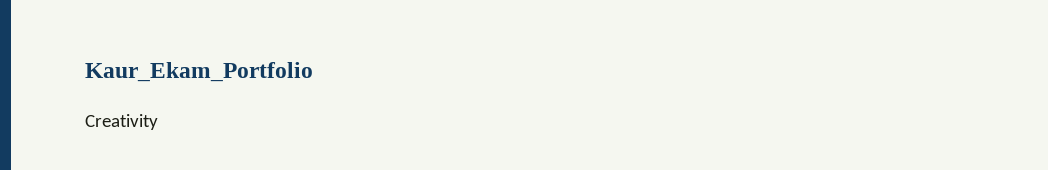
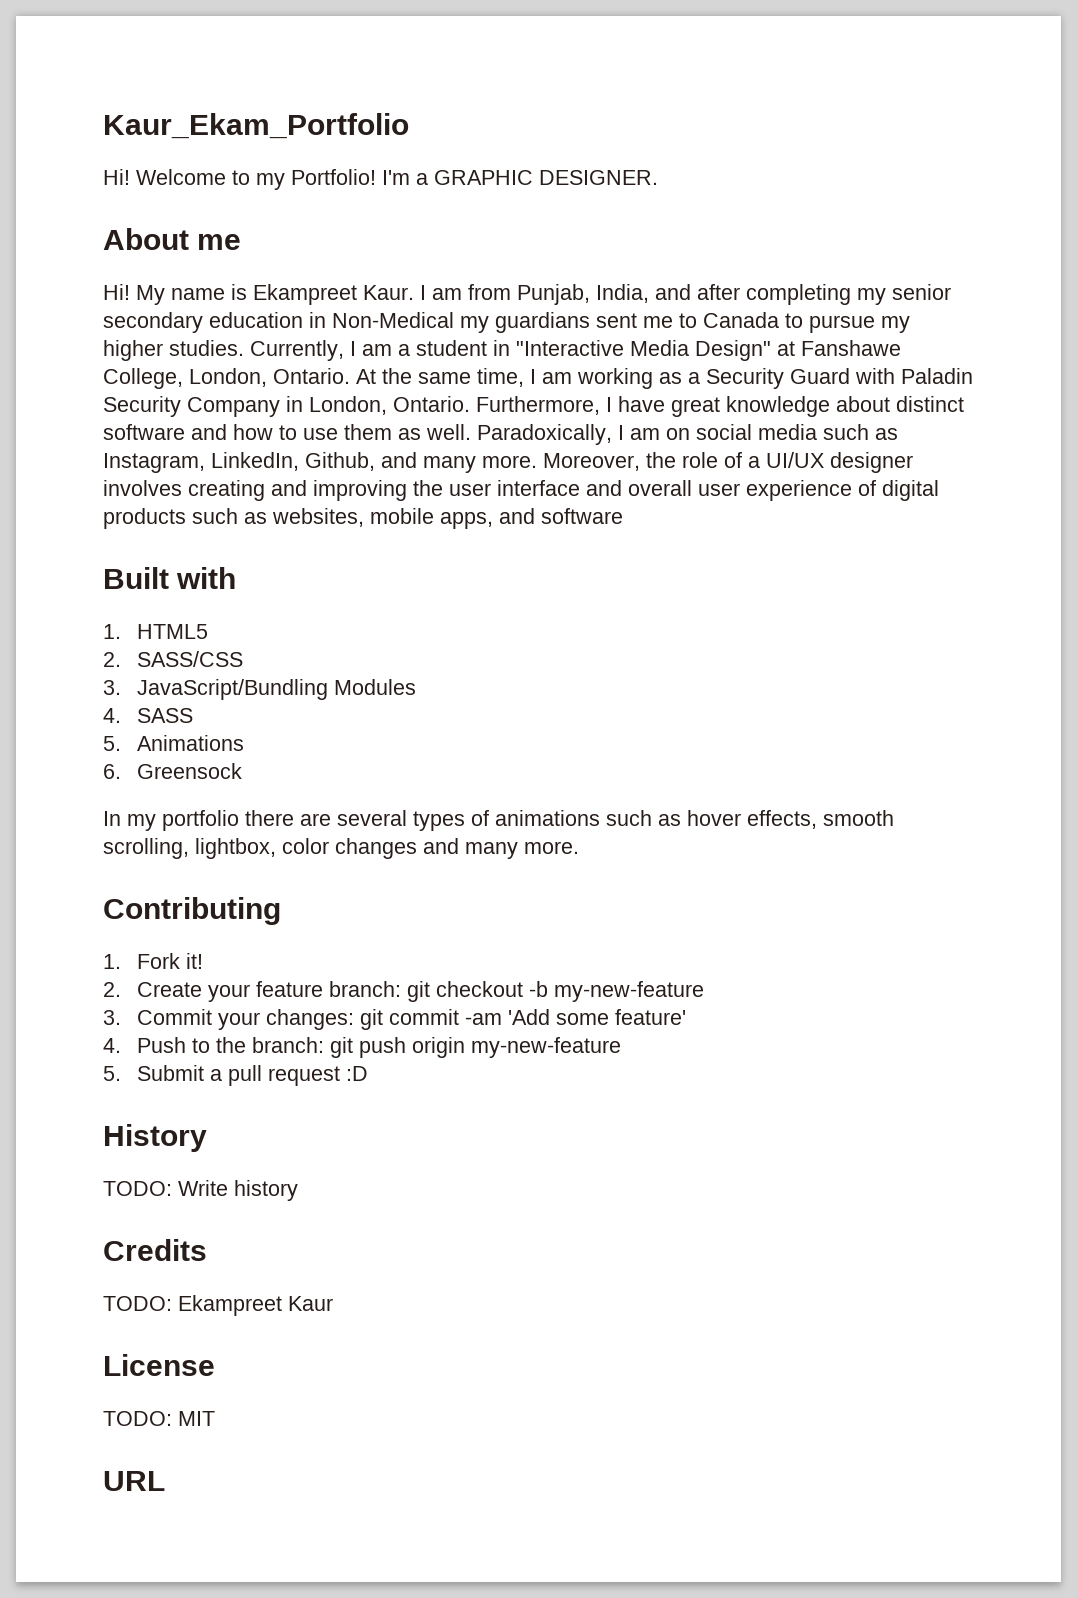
[85,114,158,130] Creativity -> [103,169,658,190] [103,228,242,250] [103,284,951,305] [103,312,910,333] [103,340,901,361] [103,368,973,389] [103,396,964,417] [103,424,898,445] [103,452,913,473] [103,480,939,501] [103,508,623,529] [103,567,237,589] [103,624,208,639] [103,651,243,667] [103,679,416,700] [103,708,193,723] [103,735,244,751] [103,763,242,779] [103,810,894,831] [103,838,579,859] [103,897,281,925] [103,953,203,969] [103,981,704,1002] [103,1009,686,1030] [103,1037,621,1058] [103,1065,368,1086] [103,1124,207,1152] [103,1180,298,1201] [103,1239,207,1261] [103,1295,333,1316] [103,1354,215,1376] [103,1411,215,1426] [103,1471,165,1491] Hi! Welcome to my Portfolio! I'm a GRAPHIC DESIGNER. // About me // Hi! My name is Ekampreet Kaur. I am from Punjab, India, and after completing my senior secondary education in Non-Medical my guardians sent me to Canada to pursue my higher studies. Currently, I am a student in "Interactive Media Design" at Fanshawe College, London, Ontario. At the same time, I am working as a Security Guard with Paladin Security Company in London, Ontario. Furthermore, I have great knowledge about distinct software and how to use them as well. Paradoxically, I am on social media such as Instagram, LinkedIn, Github, and many more. Moreover, the role of a UI/UX designer involves creating and improving the user interface and overall user experience of digital products such as websites, mobile apps, and software // Built with // 1. HTML5 // 2. SASS/CSS // 3. JavaScript/Bundling Modules // 4. SASS // 5. Animations // 6. Greensock // In my portfolio there are several types of animations such as hover effects, smooth scrolling, lightbox, color changes and many more. // Contributing // 1. Fork it! // 2. Create your feature branch: git checkout -b my-new-feature // 3. Commit your changes: git commit -am 'Add some feature' // 4. Push to the branch: git push origin my-new-feature // 5. Submit a pull request :D // History // TODO: Write history // Credits // TODO: Ekampreet Kaur // License // TODO: MIT // URL

